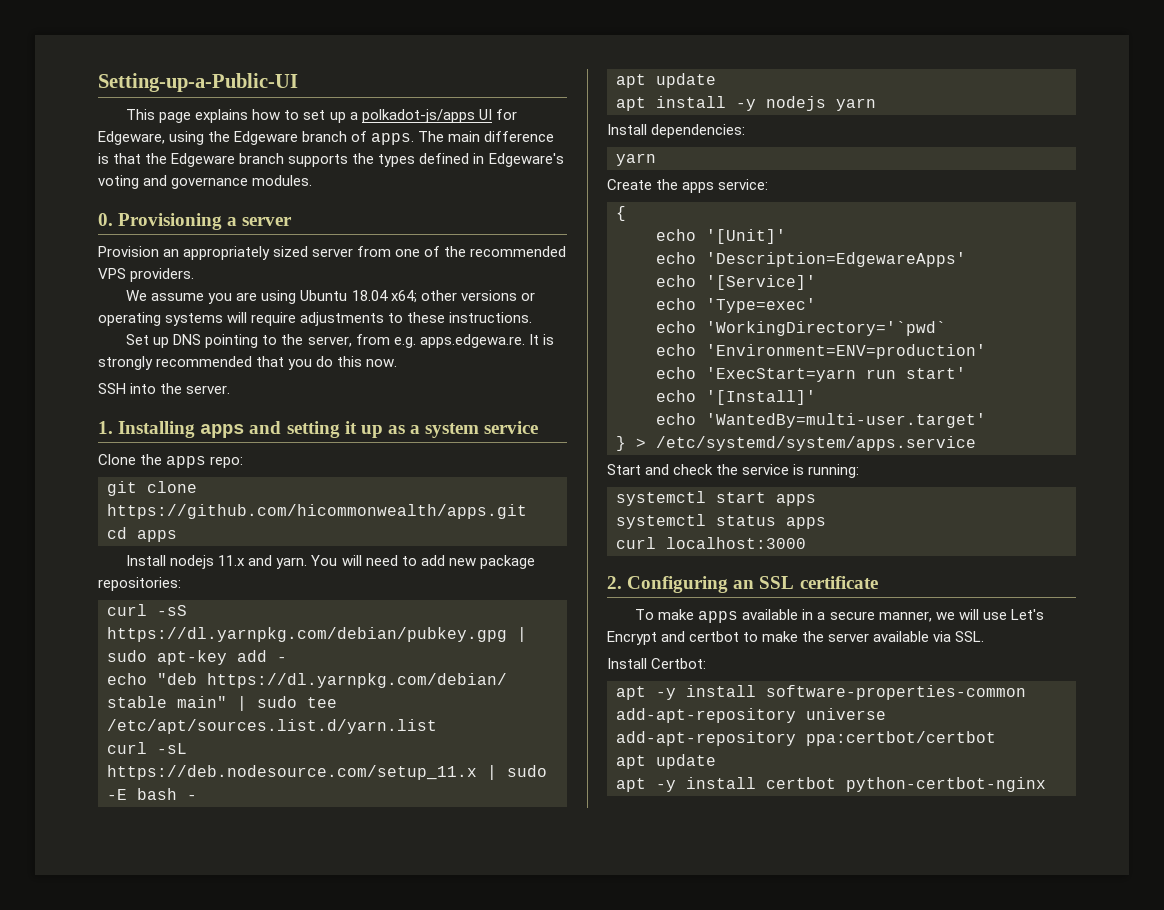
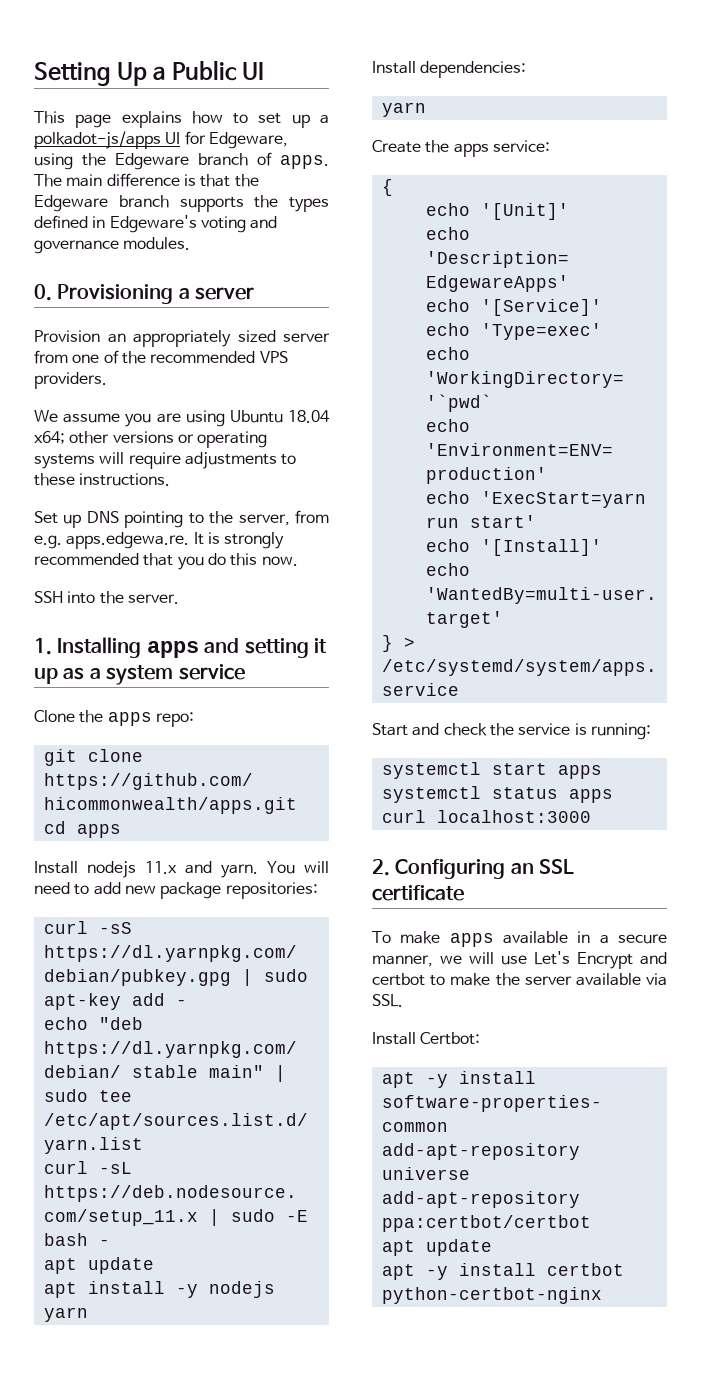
[98,73,298,92] Setting-up-a-Public-UI -> [34,60,265,86] Setting Up a Public UI

